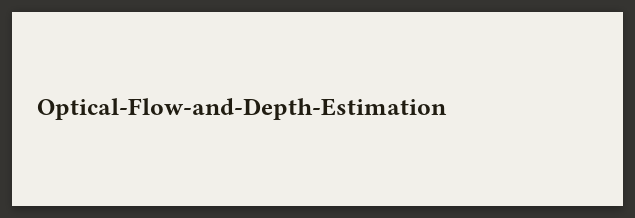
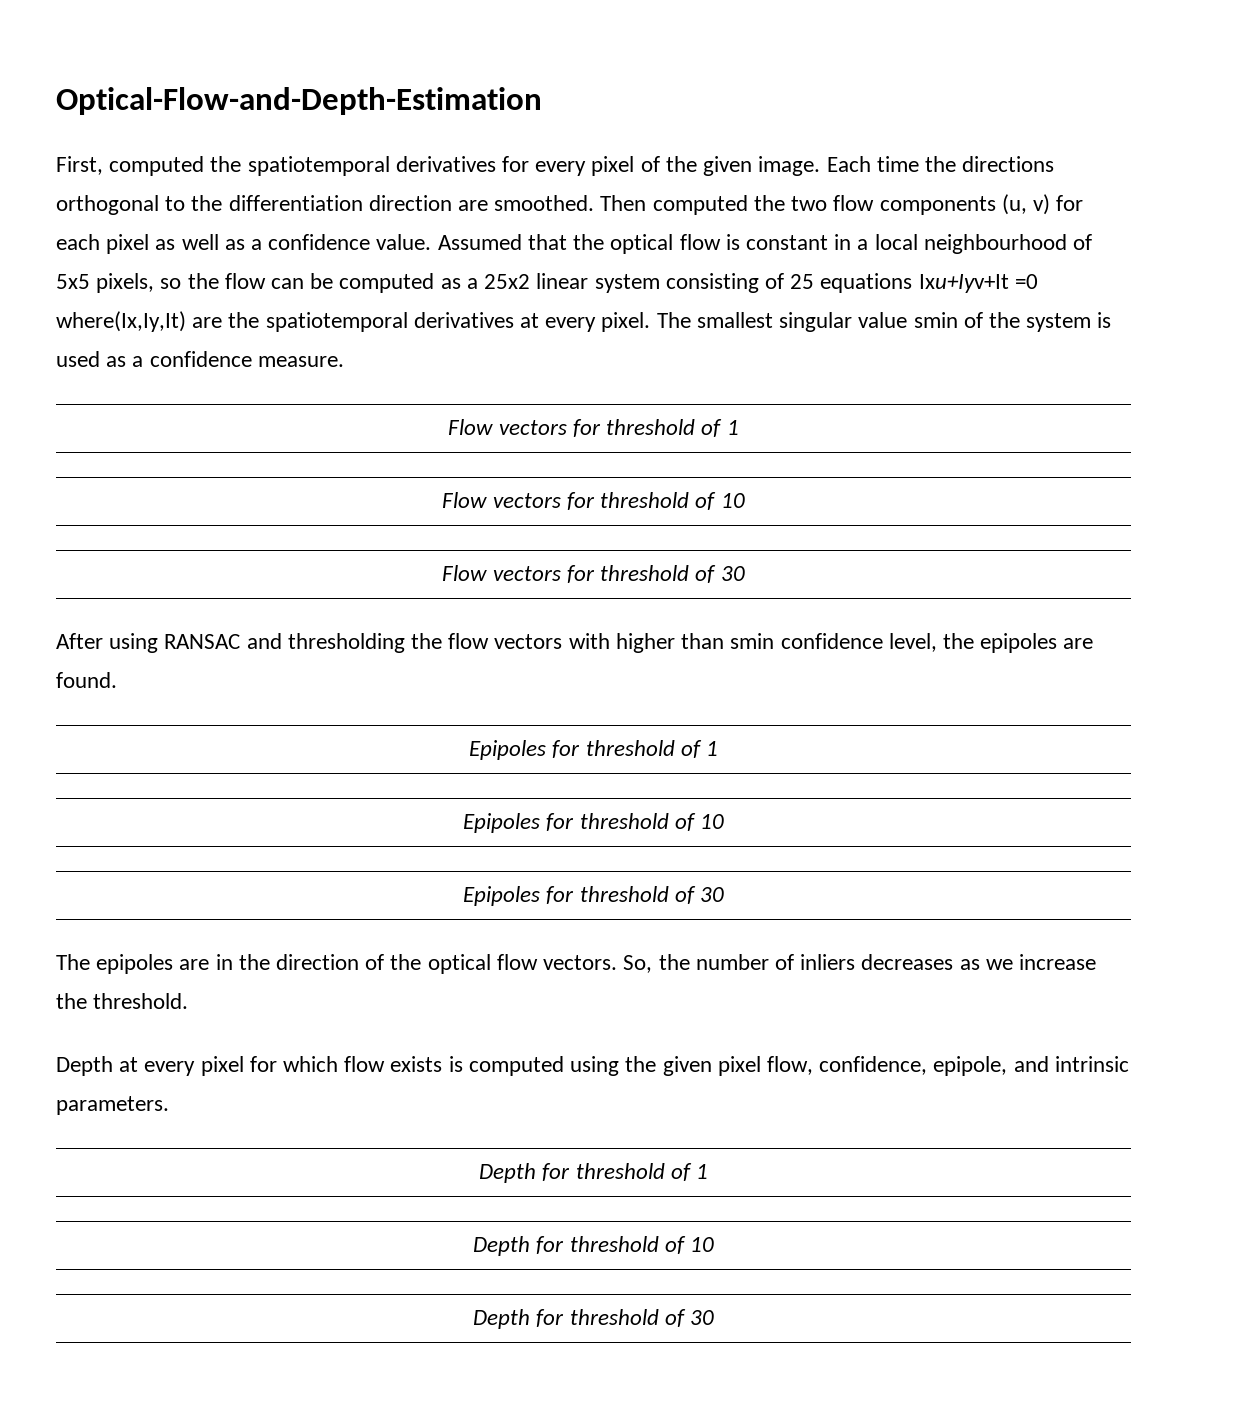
(447, 109) none -> [56,156,1055,176] [56,194,1084,215] [56,234,1092,254] [56,273,1038,293] [56,311,1112,332] [56,351,344,367] [448,419,739,437] [442,492,745,510] [442,565,745,583] [56,633,1094,653] [56,672,117,688] [469,740,718,760] [463,813,724,833] [463,886,724,906] [56,954,1096,974] [56,993,189,1009] [56,1056,1129,1076] [56,1096,169,1115] [479,1163,708,1183] [473,1236,714,1256] [473,1309,714,1329] // First, computed the spatiotemporal derivatives for every pixel of the given image. Each time the directions orthogonal to the differentiation direction are smoothed. Then computed the two flow components (u, v) for each pixel as well as a confidence value. Assumed that the optical flow is constant in a local neighbourhood of 5x5 pixels, so the flow can be computed as a 25x2 linear system consisting of 25 equations Ixu+Iyv+It =0 where(Ix,Iy,It) are the spatiotemporal derivatives at every pixel. The smallest singular value smin of the system is used as a confidence measure. // Flow vectors for threshold of 1 // Flow vectors for threshold of 10 // Flow vectors for threshold of 30 // After using RANSAC and thresholding the flow vectors with higher than smin confidence level, the epipoles are found. // Epipoles for threshold of 1 // Epipoles for threshold of 10 // Epipoles for threshold of 30 // The epipoles are in the direction of the optical flow vectors. So, the number of inliers decreases as we increase the threshold. // Depth at every pixel for which flow exists is computed using the given pixel flow, confidence, epipole, and intrinsic parameters. // Depth for threshold of 1 // Depth for threshold of 10 // Depth for threshold of 30

